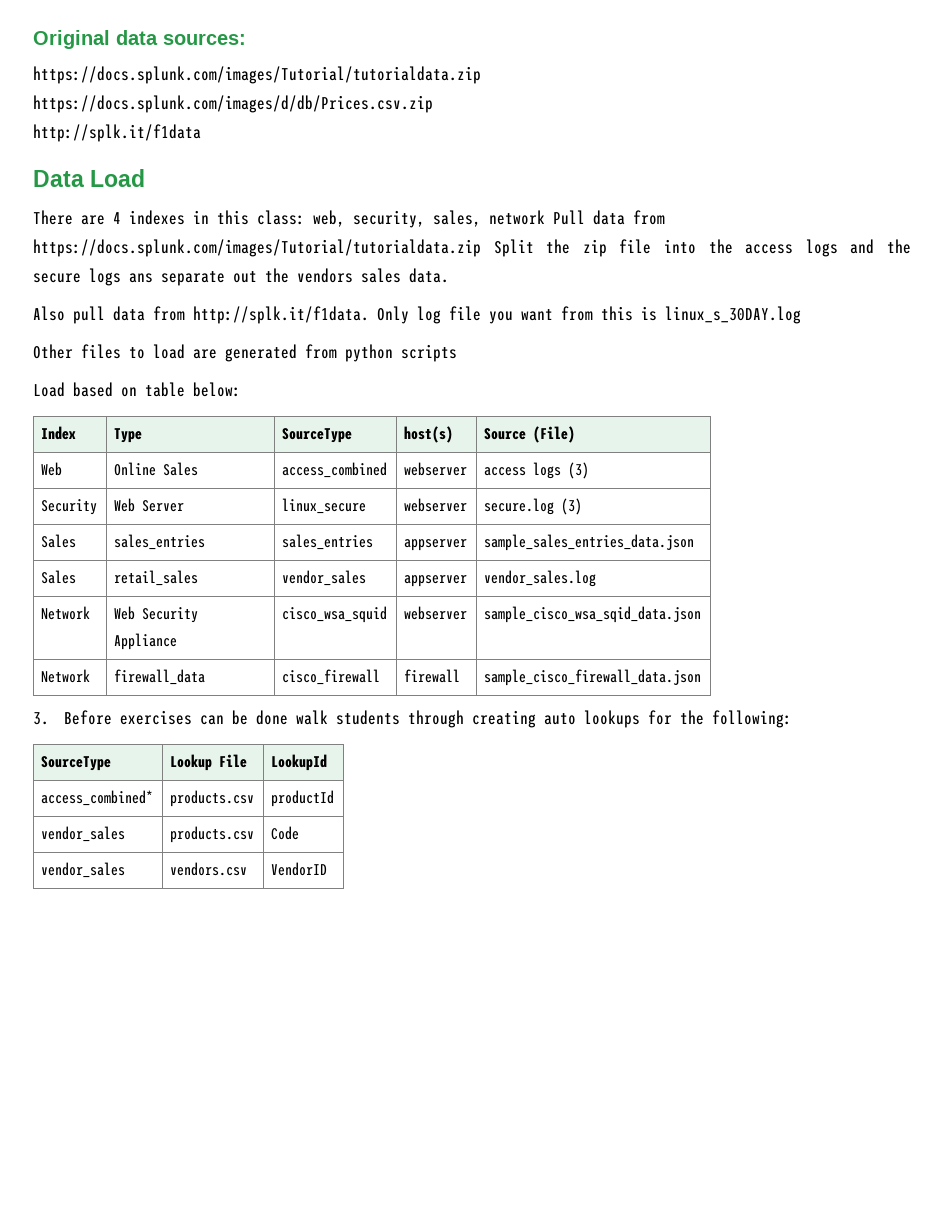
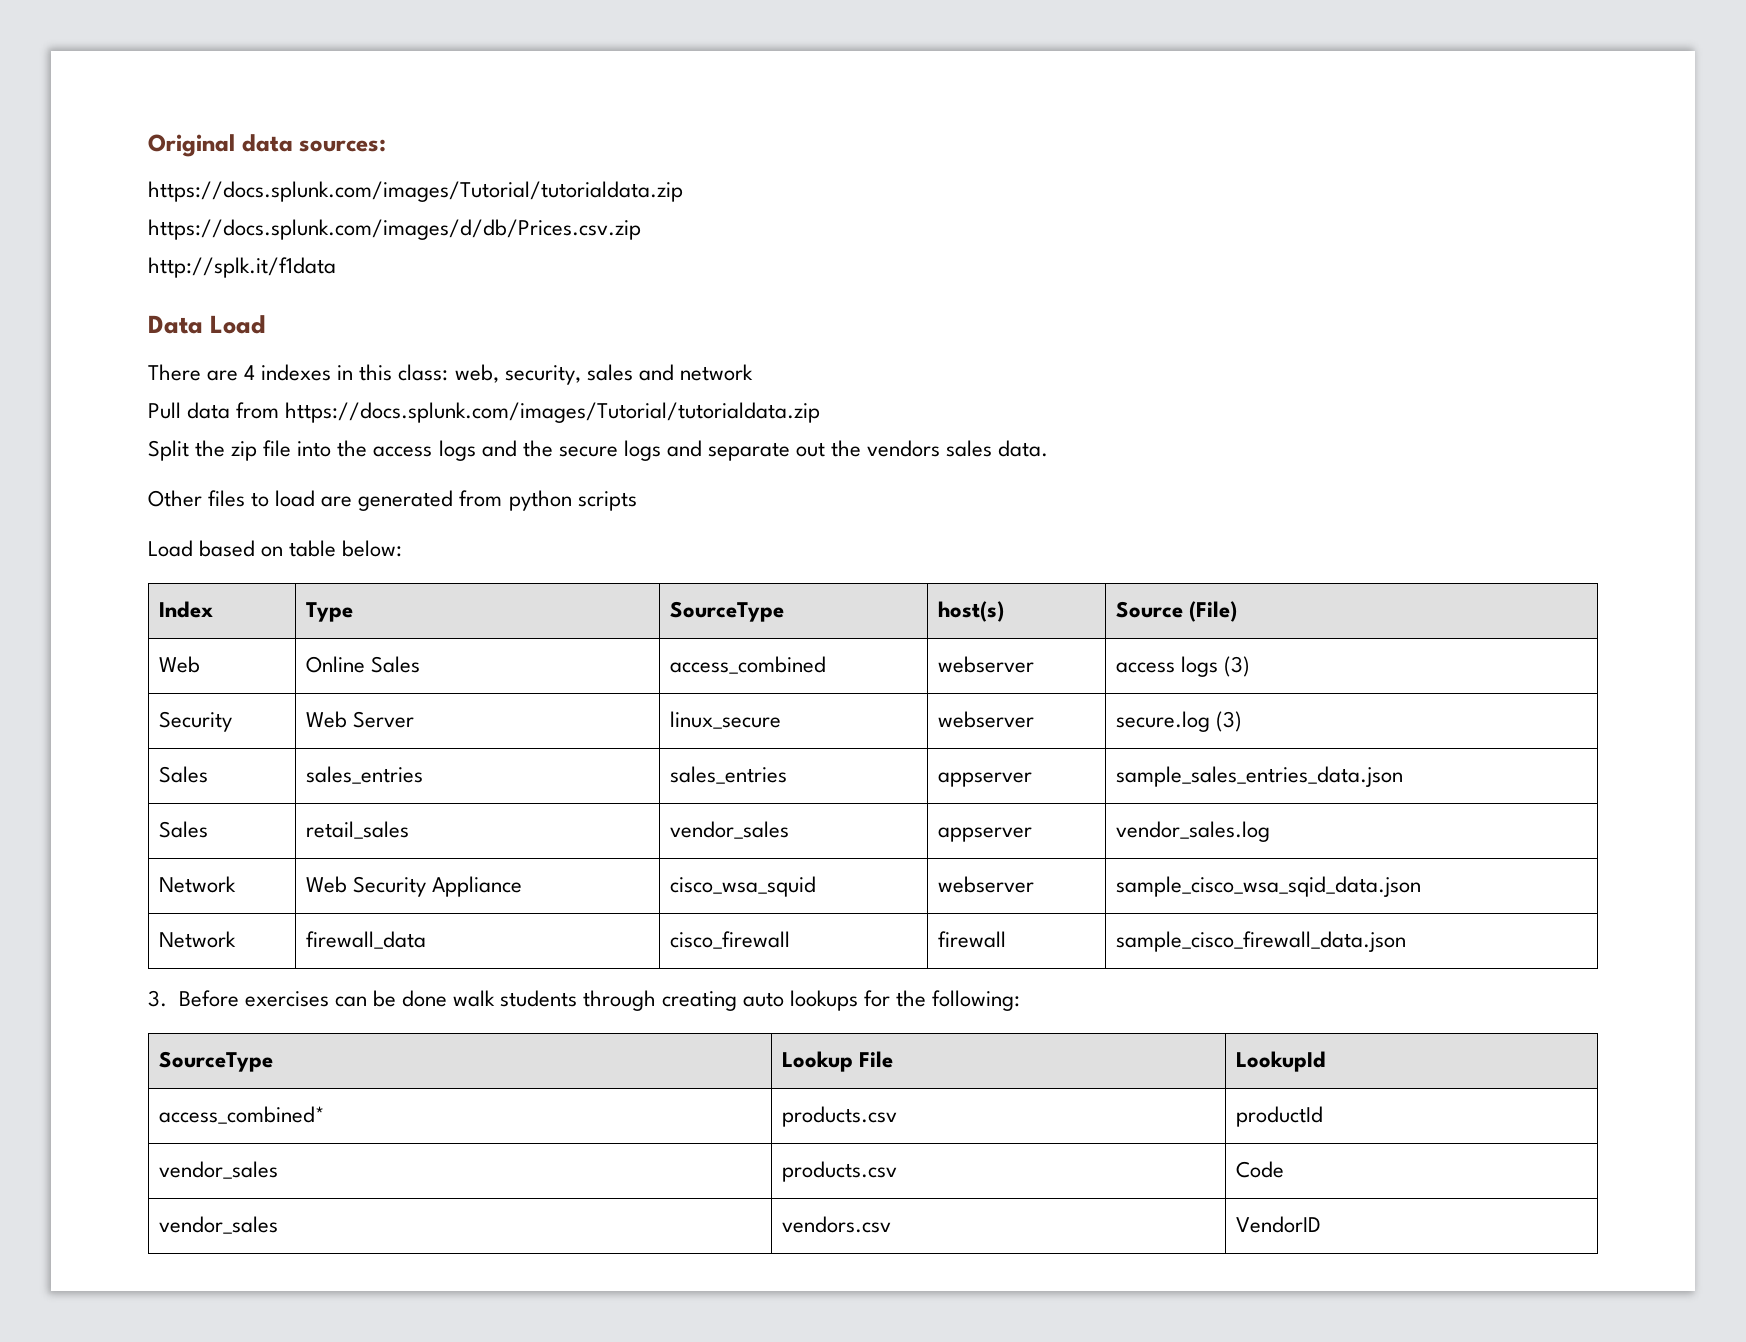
[433,210,481,227] sales, -> [586,364,674,381] sales and
(545, 217) none -> (753, 372) //
(481, 248) none -> (821, 412) //
[129,273,153,283] ans -> [666,440,702,457] and
[33,306,801,324] // Also pull data from http://splk.it/f1data. Only log file you want from this is linux_s_30DAY.log -> (1049, 448) none

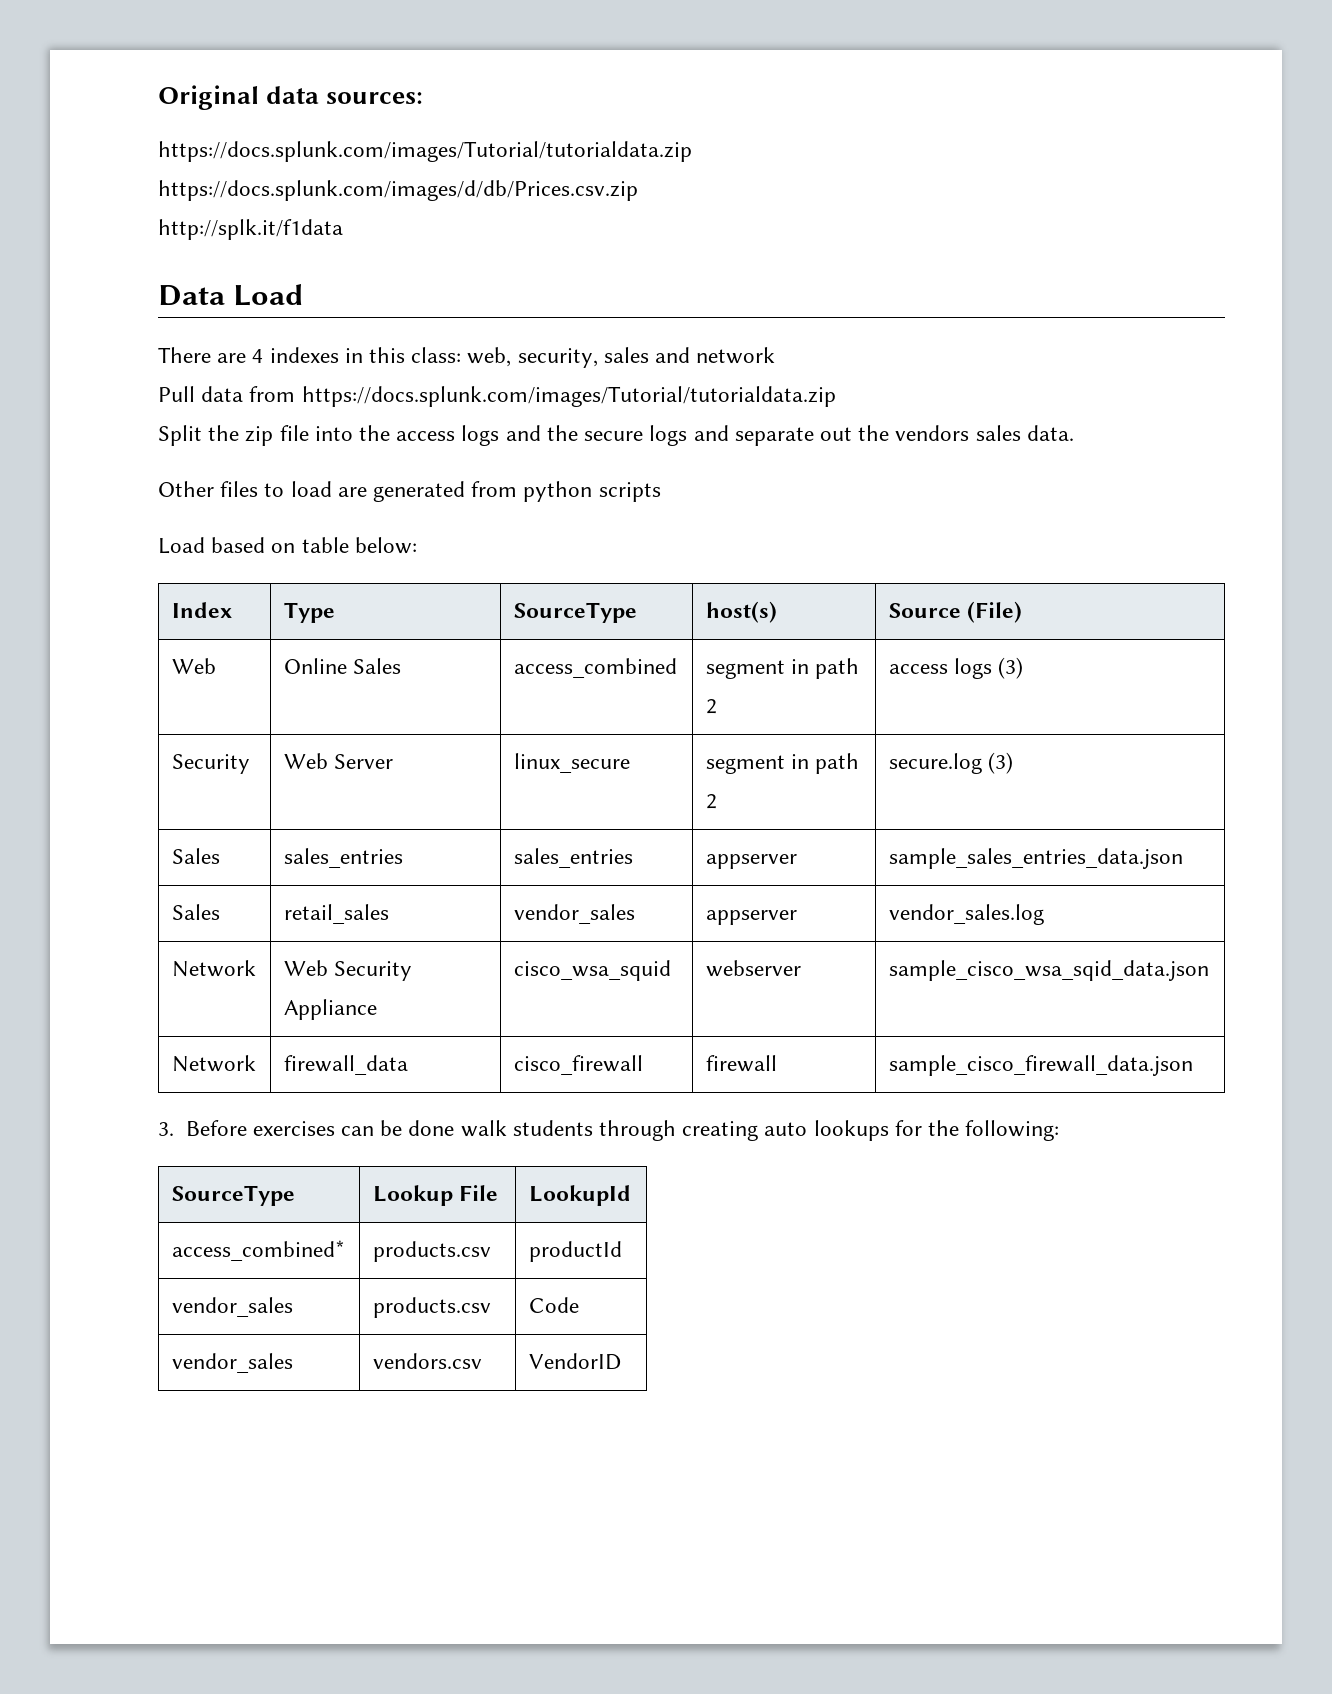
[937,656,1034,673] webserver -> [705,658,860,679] [705,699,717,714] segment in path 2
[937,711,1034,728] webserver -> [705,753,860,774] [705,794,717,809] segment in path 2

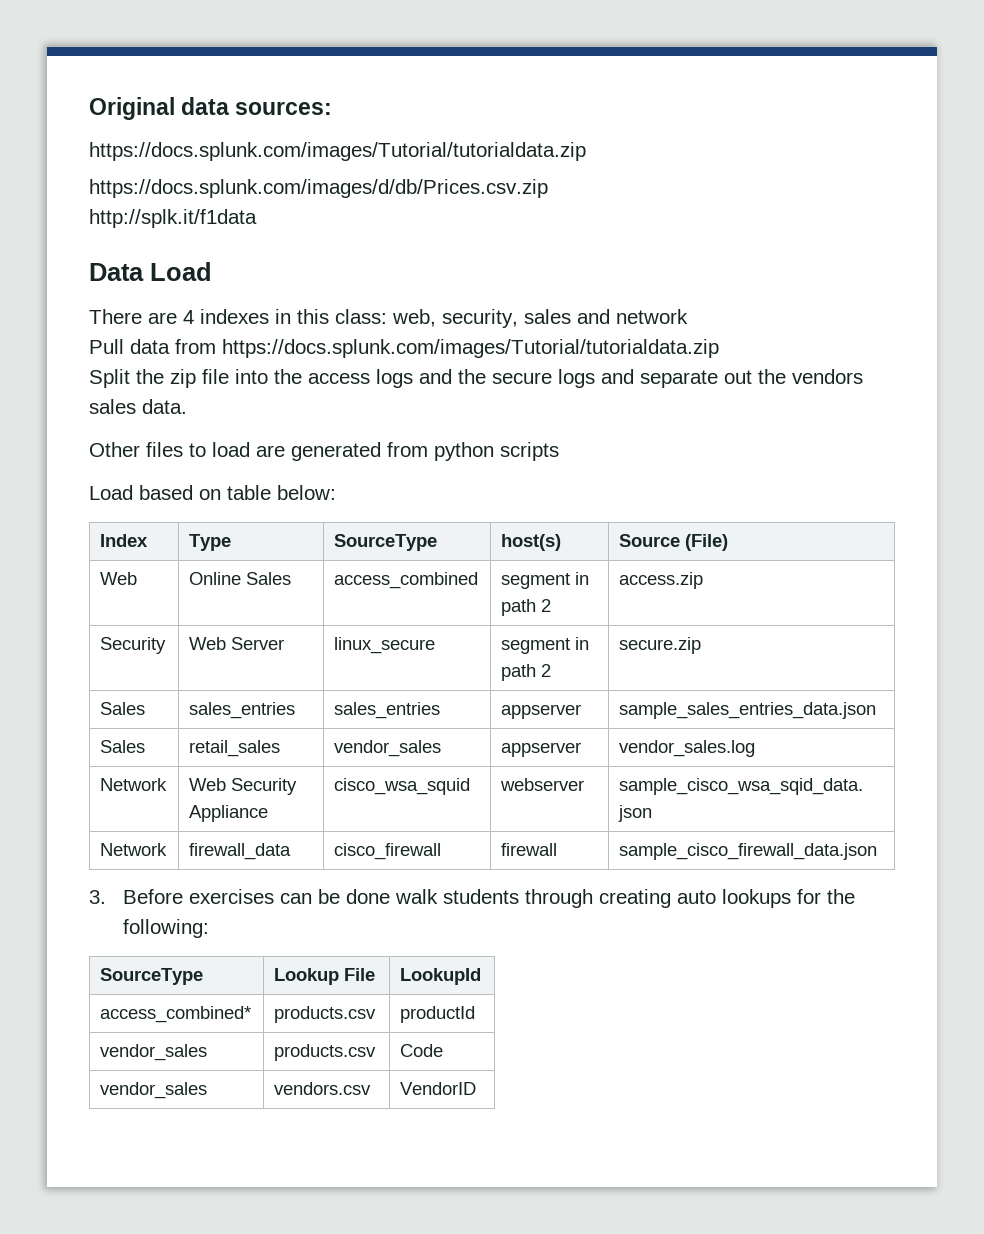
[888,657,1024,679] access logs (3) -> [619,572,704,589] access.zip
[888,752,1014,774] secure.log (3) -> [619,637,702,654] secure.zip

